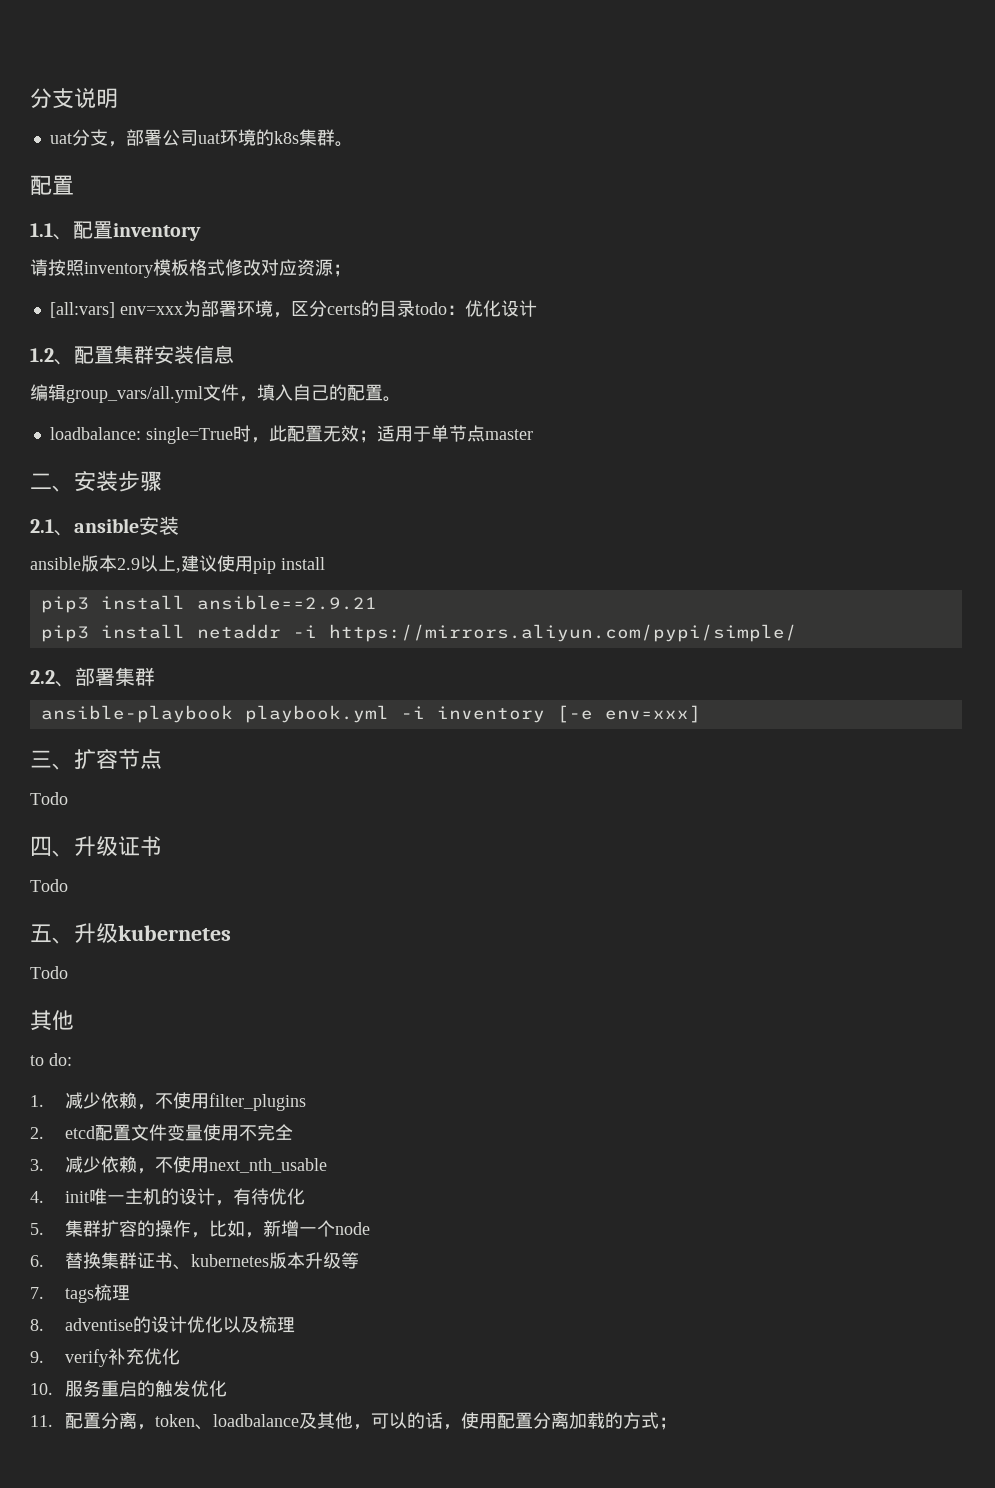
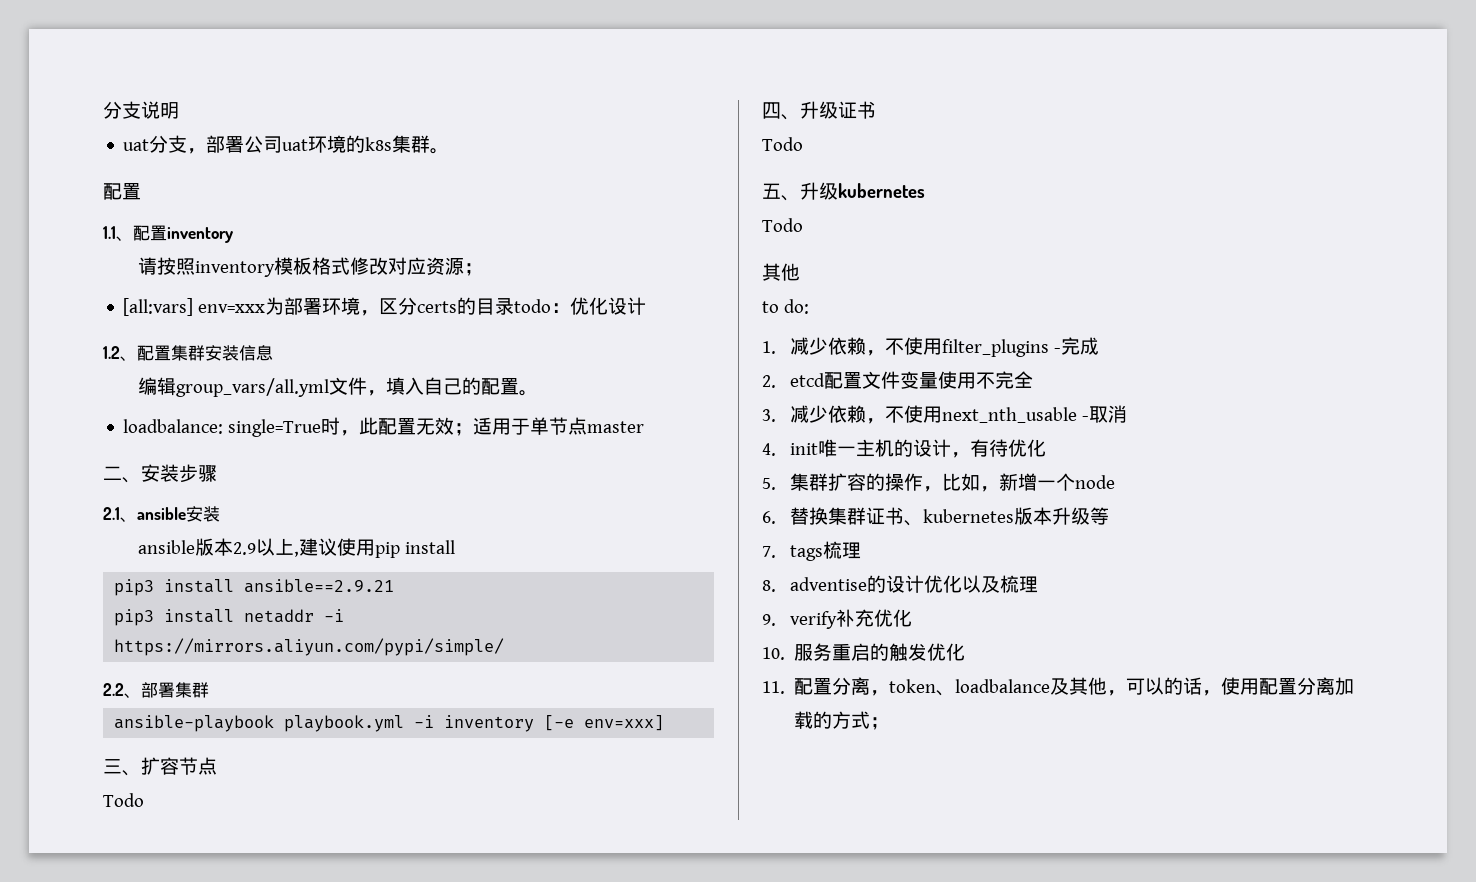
(306, 1102) none -> [1054,337,1100,355] -完成
(327, 1165) none -> [1082,405,1128,423] -取消

